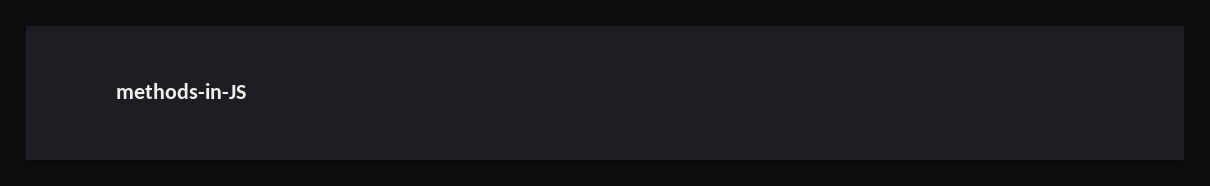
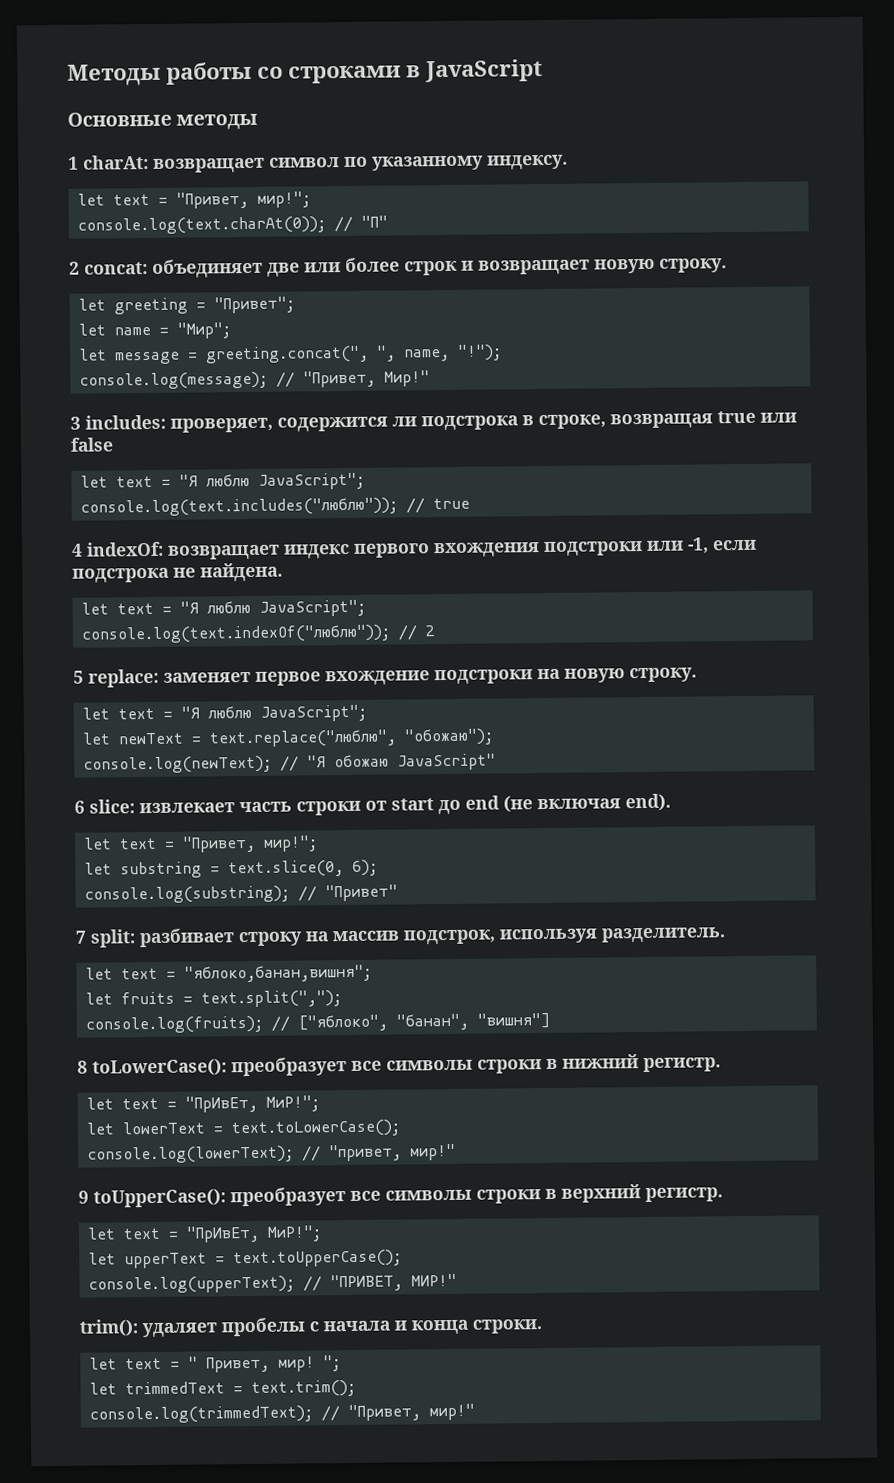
[116,83,246,99] methods-in-JS -> [67,59,543,86] [67,111,259,130] [68,154,568,173] [77,191,312,209] [77,215,389,235] [69,257,727,278] [78,296,296,315] [78,322,232,339] [79,344,503,365] [79,370,431,390] [70,410,797,433] [70,437,114,452] [80,472,366,490] [80,497,471,517] [71,537,757,560] [72,562,283,583] [81,599,367,617] [81,624,436,644] [73,667,697,688] [82,704,368,722] [82,728,495,748] [83,753,497,774] [74,793,671,816] [83,835,319,853] [84,859,379,879] [84,884,399,904] [75,927,726,948] [85,964,373,983] [85,990,343,1008] [85,1012,551,1034] [77,1054,721,1077] [86,1095,321,1113] [86,1119,401,1138] [87,1143,457,1164] [78,1184,723,1208] [87,1225,323,1243] [88,1249,403,1269] [88,1273,458,1294] [79,1317,542,1338] [89,1355,342,1373] [89,1379,357,1398] [89,1403,476,1424] Методы работы со строками в JavaScript // Основные методы // 1 charAt: возвращает символ по указанному индексу. // let text = "Привет, мир!"; // console.log(text.charAt(0)); // "П" // 2 concat: объединяет две или более строк и возвращает новую строку. // let greeting = "Привет"; // let name = "Мир"; // let message = greeting.concat(", ", name, "!"); // console.log(message); // "Привет, Мир!" // 3 includes: проверяет, содержится ли подстрока в строке, возвращая true или false // let text = "Я люблю JavaScript"; // console.log(text.includes("люблю")); // true // 4 indexOf: возвращает индекс первого вхождения подстроки или -1, если подстрока не найдена. // let text = "Я люблю JavaScript"; // console.log(text.indexOf("люблю")); // 2 // 5 replace: заменяет первое вхождение подстроки на новую строку. // let text = "Я люблю JavaScript"; // let newText = text.replace("люблю", "обожаю"); // console.log(newText); // "Я обожаю JavaScript" // 6 slice: извлекает часть строки от start до end (не включая end). // let text = "Привет, мир!"; // let substring = text.slice(0, 6); // console.log(substring); // "Привет" // 7 split: разбивает строку на массив подстрок, используя разделитель. // let text = "яблоко,банан,вишня"; // let fruits = text.split(","); // console.log(fruits); // ["яблоко", "банан", "вишня"] // 8 toLowerCase(): преобразует все символы строки в нижний регистр. // let text = "ПрИвЕт, МиР!"; // let lowerText = text.toLowerCase(); // console.log(lowerText); // "привет, мир!" // 9 toUpperCase(): преобразует все символы строки в верхний регистр. // let text = "ПрИвЕт, МиР!"; // let upperText = text.toUpperCase(); // console.log(upperText); // "ПРИВЕТ, МИР!" // trim(): удаляет пробелы с начала и конца строки. // let text = " Привет, мир! "; // let trimmedText = text.trim(); // console.log(trimmedText); // "Привет, мир!"

